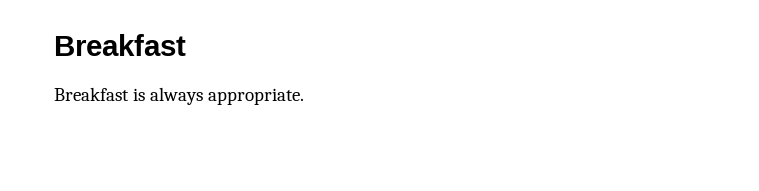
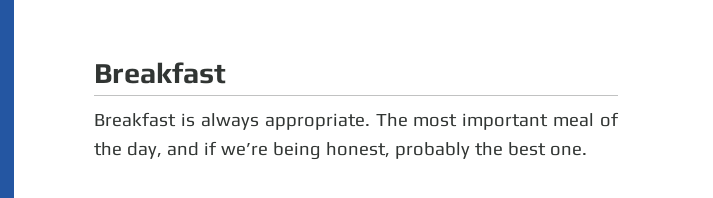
(305, 96) none -> [375,112,619,130] [94,141,587,160] The most important meal of the day, and if we’re being honest, probably the best one.

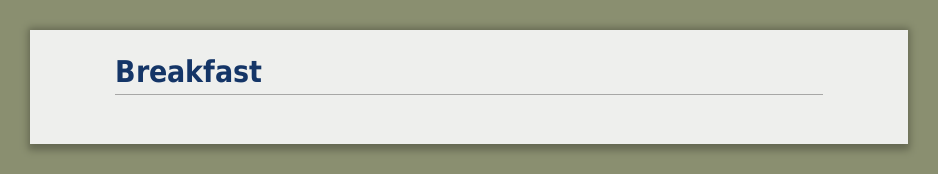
[94,62,226,84] [94,112,619,130] [94,141,587,160] Breakfast // Breakfast is always appropriate. The most important meal of the day, and if we’re being honest, probably the best one. -> [115,59,262,83] Breakfast

